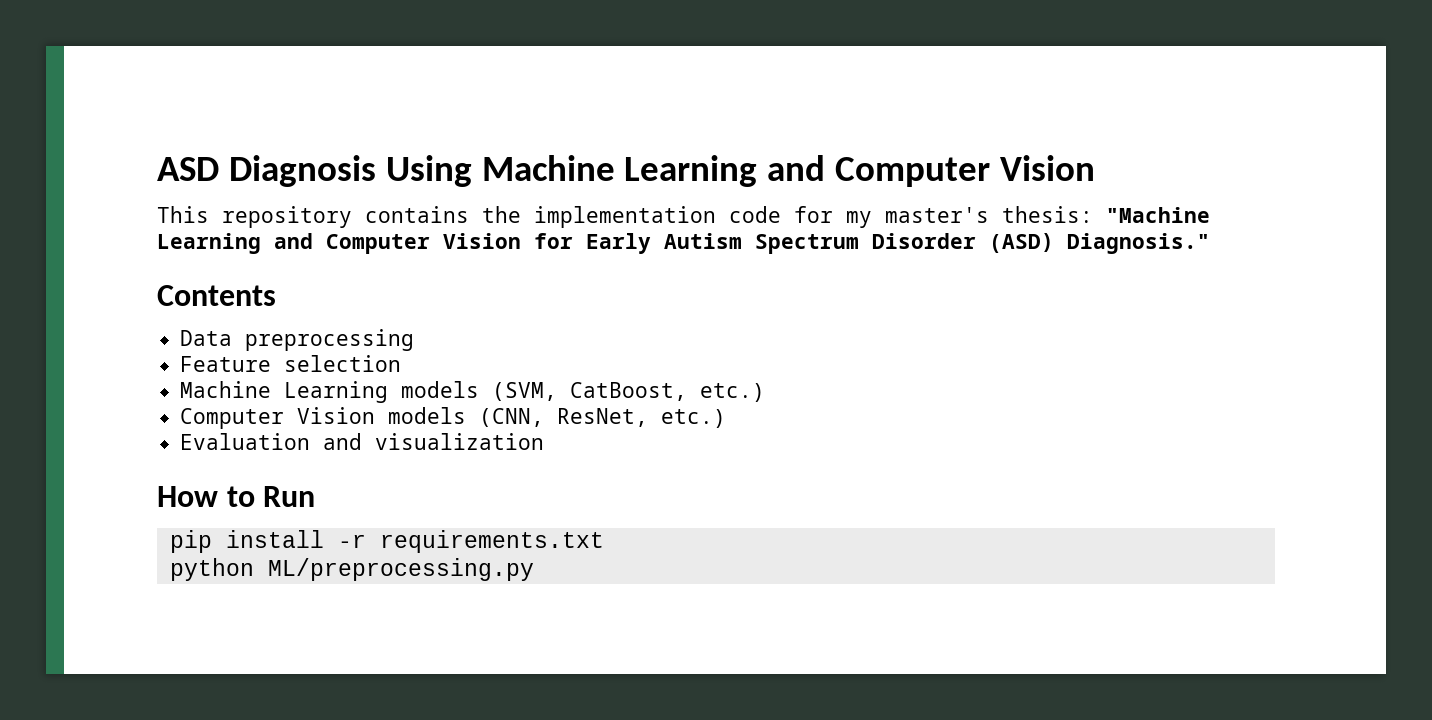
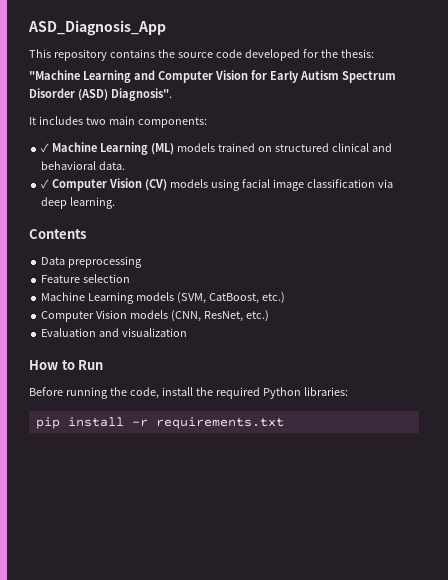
[157,155,1095,187] ASD Diagnosis Using Machine Learning and Computer Vision -> [28,20,166,36] ASD_Diagnosis_App
[534,206,989,228] implementation code for my master's -> [177,49,338,61] source code developed for the
(1093, 214) none -> (374, 53) //
[1067,233,1210,254] Diagnosis." -> [110,88,172,101] [29,116,207,128] [41,142,392,155] [41,161,126,170] [41,178,393,191] [41,197,116,209] Diagnosis". // It includes two main components: // ✓ Machine Learning (ML) models trained on structured clinical and behavioral data. // ✓ Computer Vision (CV) models using facial image classification via deep learning.
(316, 496) none -> [29,387,348,399] // Before running the code, install the required Python libraries:
[169,558,534,581] // python ML/preprocessing.py -> (284, 423) none

